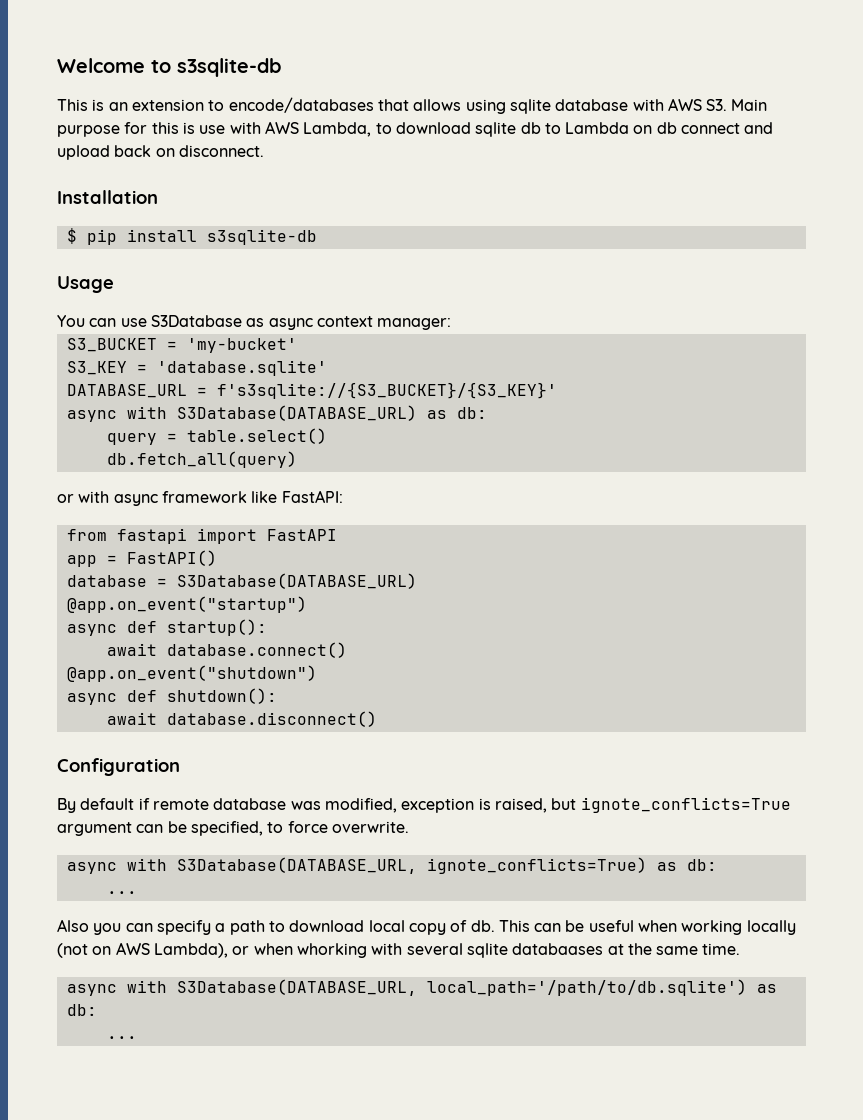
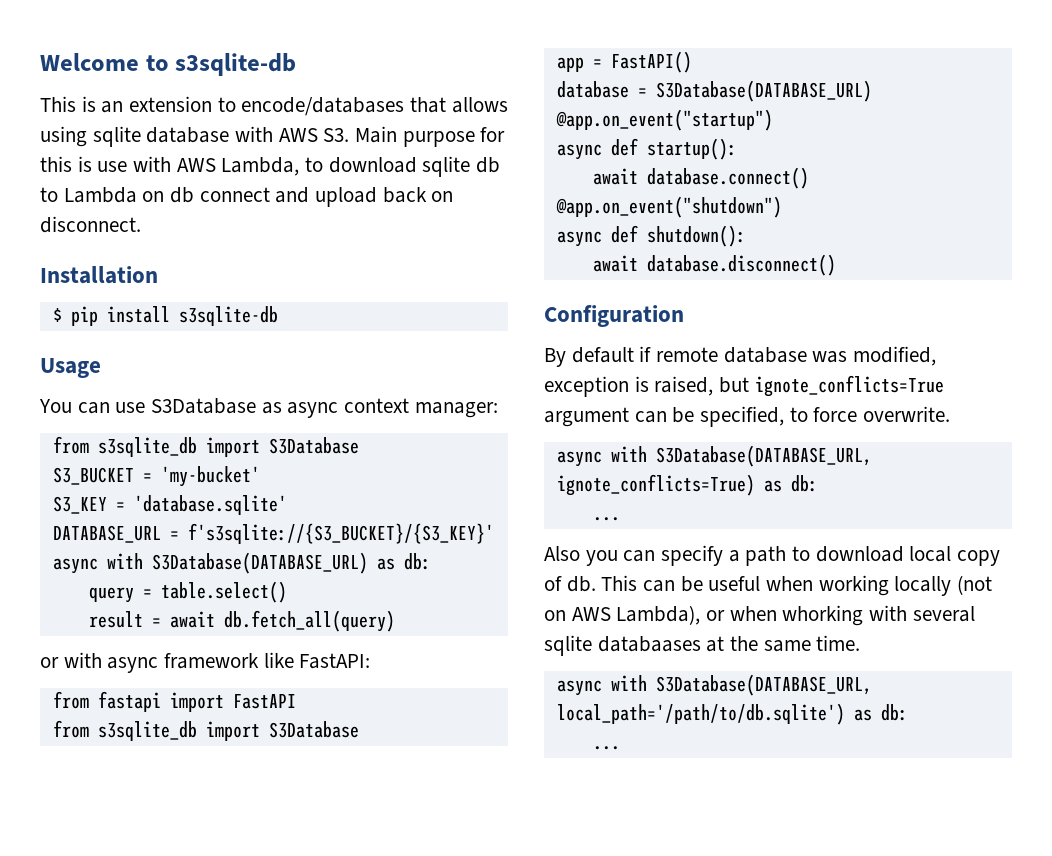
(452, 324) none -> [52,436,359,457] // from s3sqlite_db import S3Database
(327, 436) none -> [88,611,215,628] result = await
(337, 535) none -> [52,720,359,741] // from s3sqlite_db import S3Database

